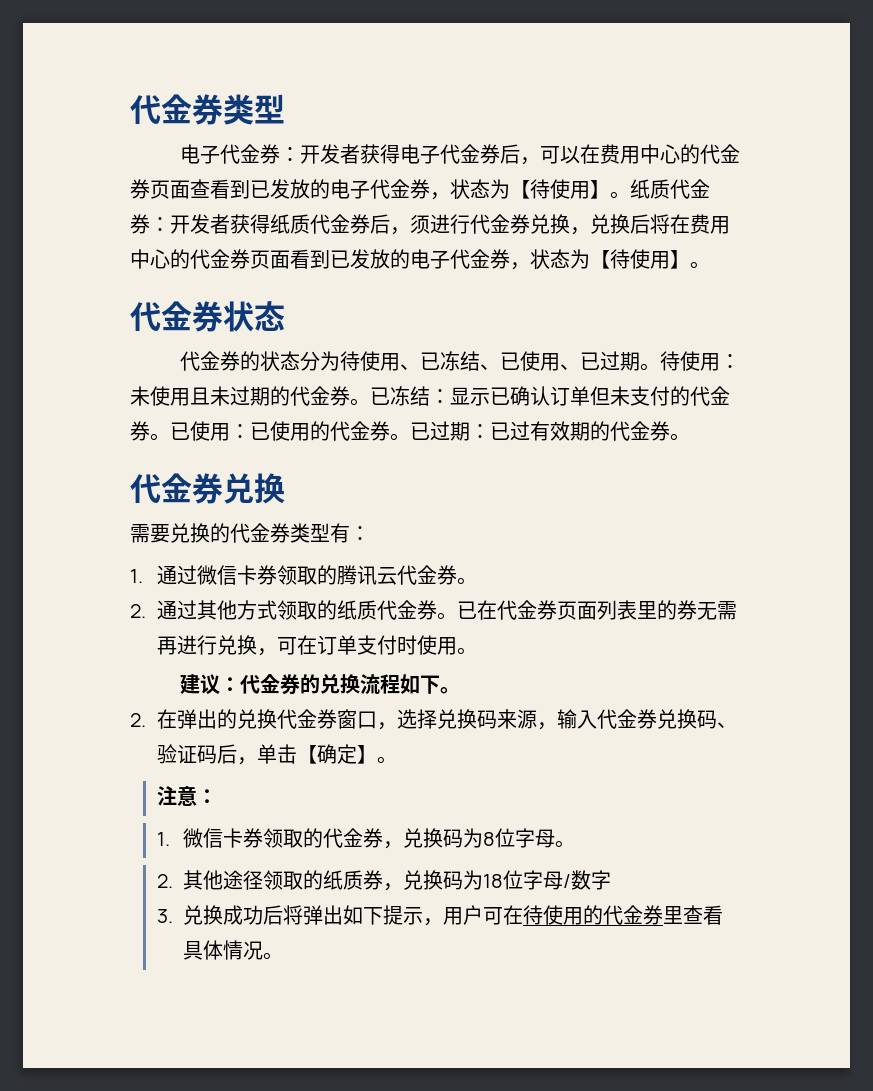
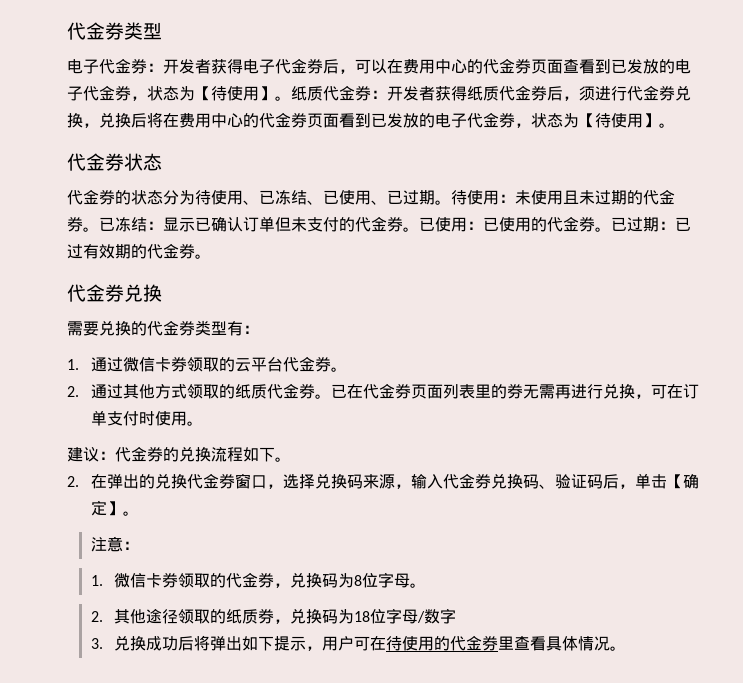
[336,565,397,585] 腾讯云 -> [234,357,283,372] 云平台

